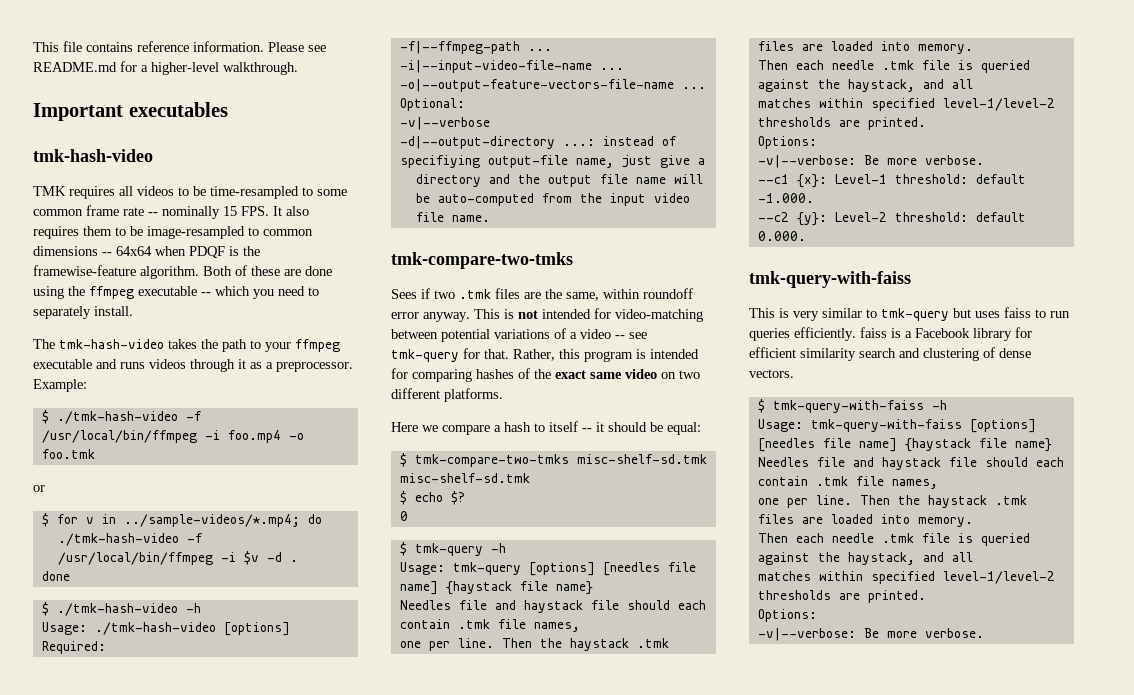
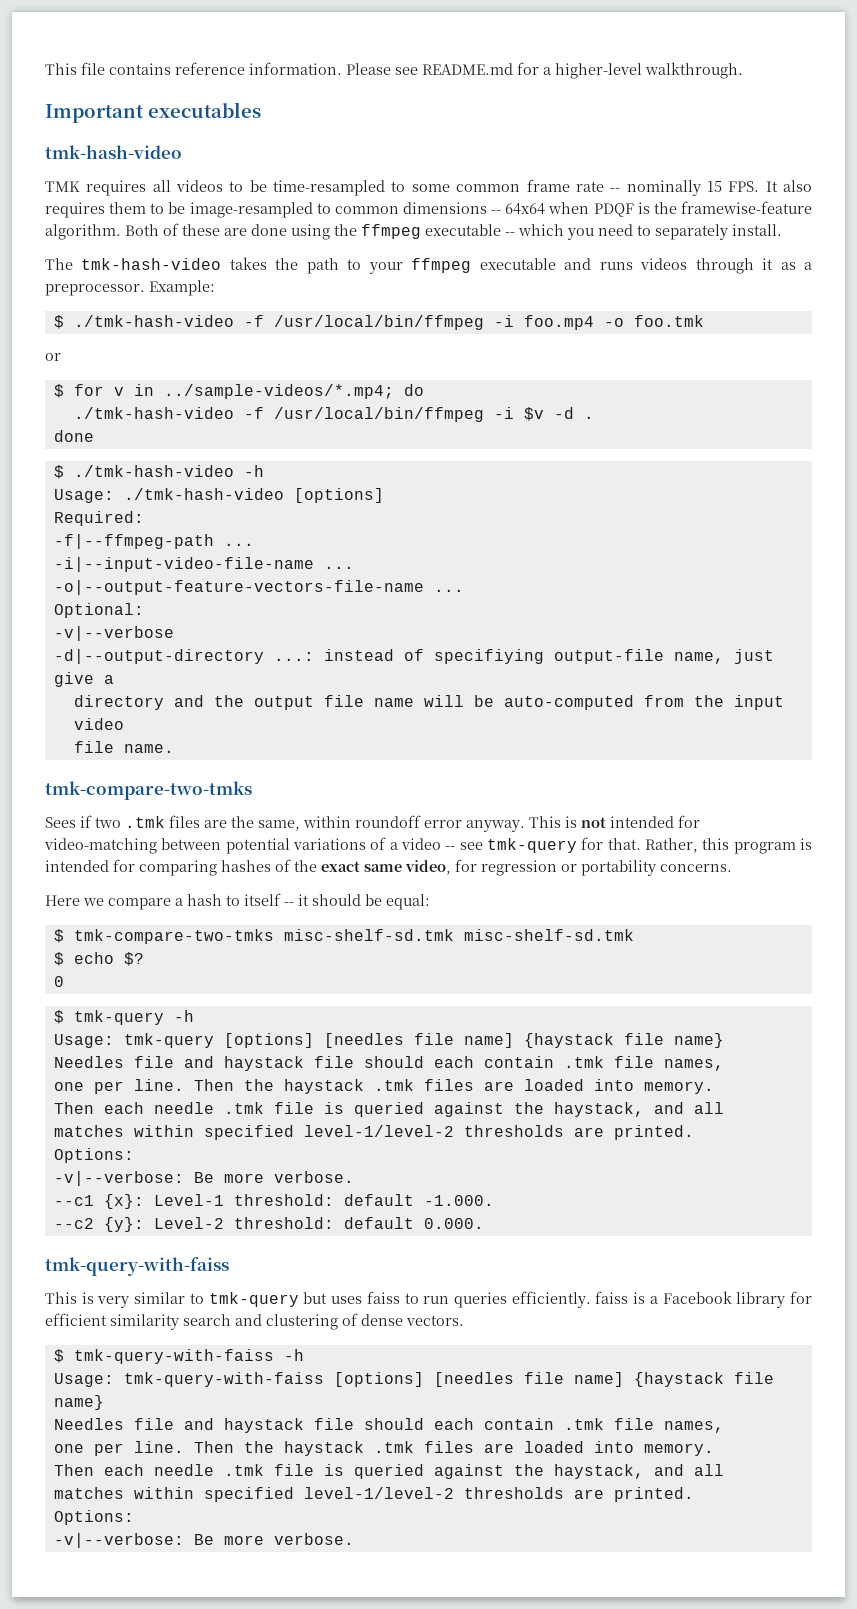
[625,369,700,379] [391,388,503,402] video on two different platforms. -> [405,859,732,876] video, for regression or portability concerns.

